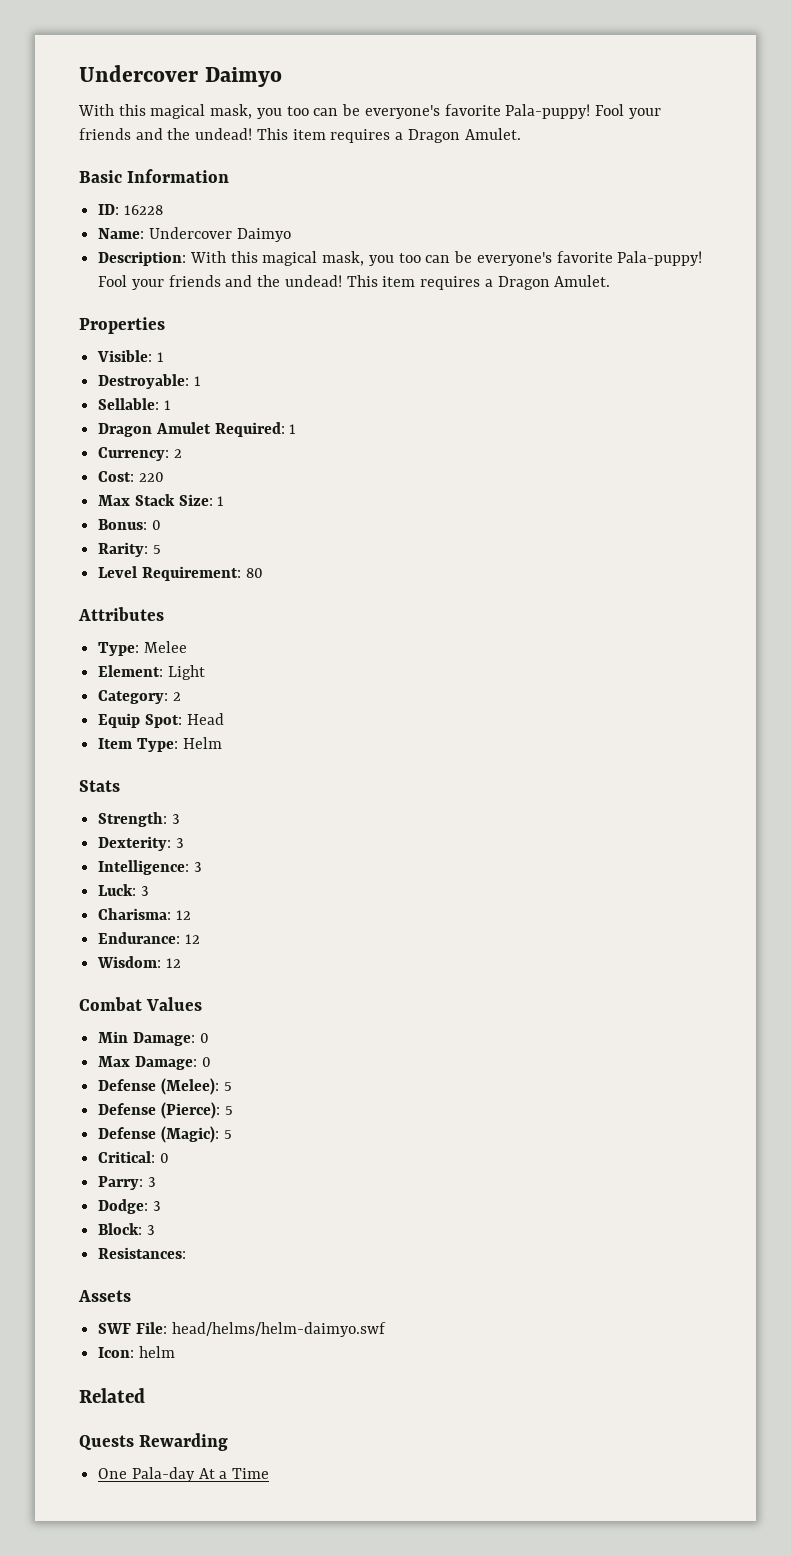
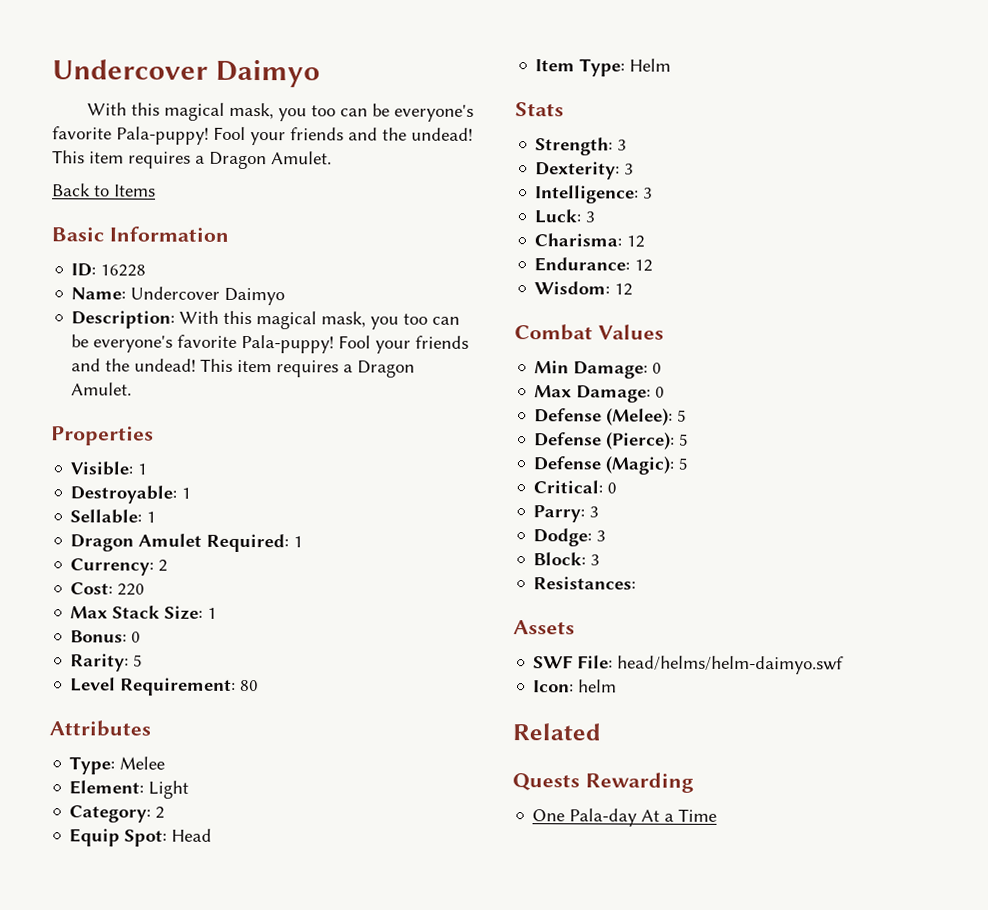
(521, 134) none -> [52,183,156,197] // Back to Items

